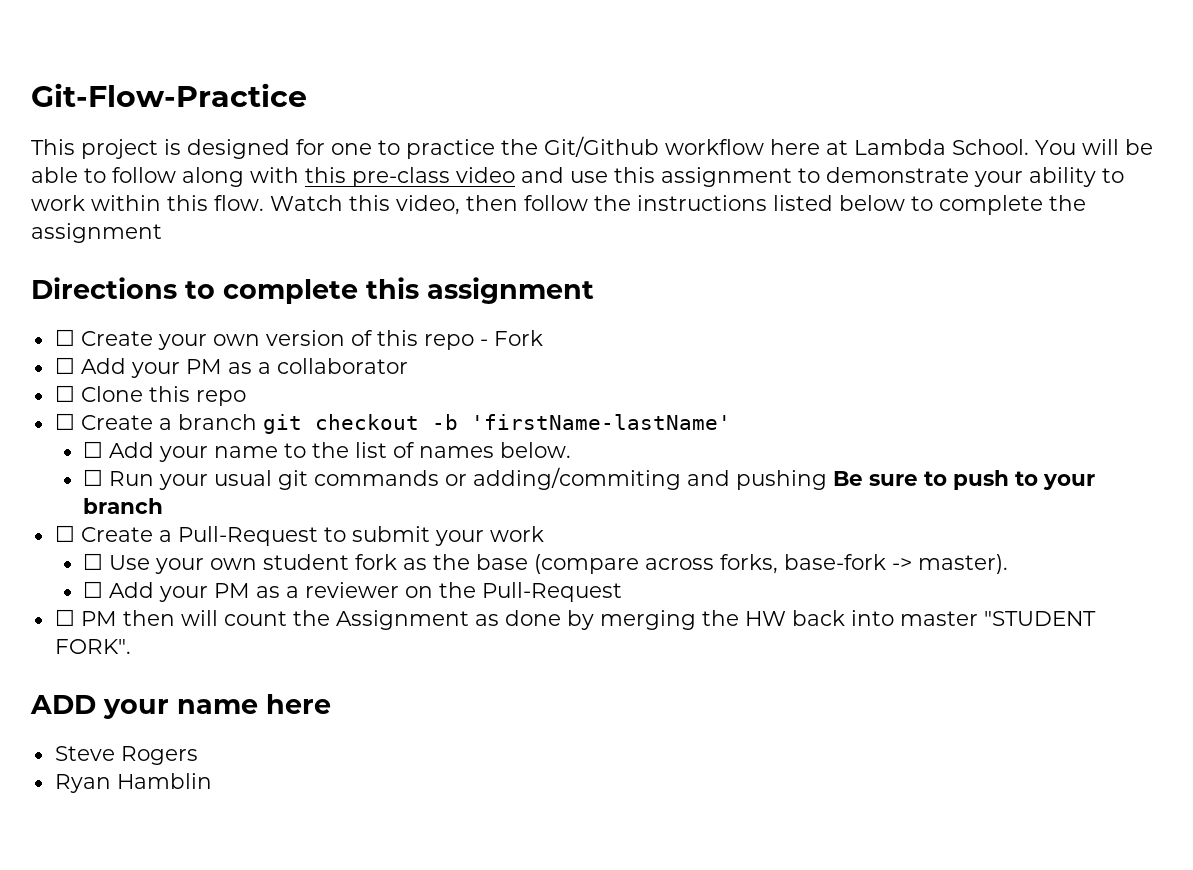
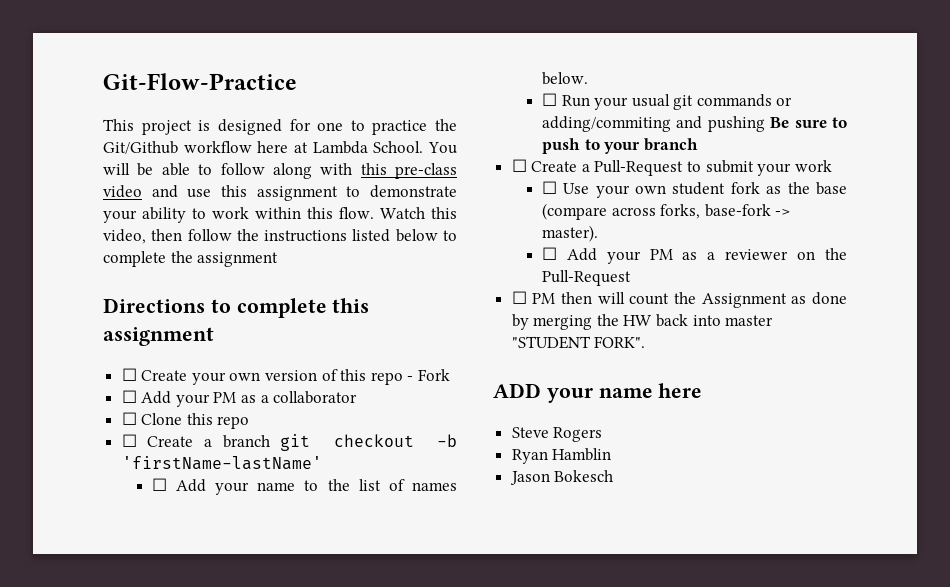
(212, 781) none -> [509,470,614,485] // Jason Bokesch

